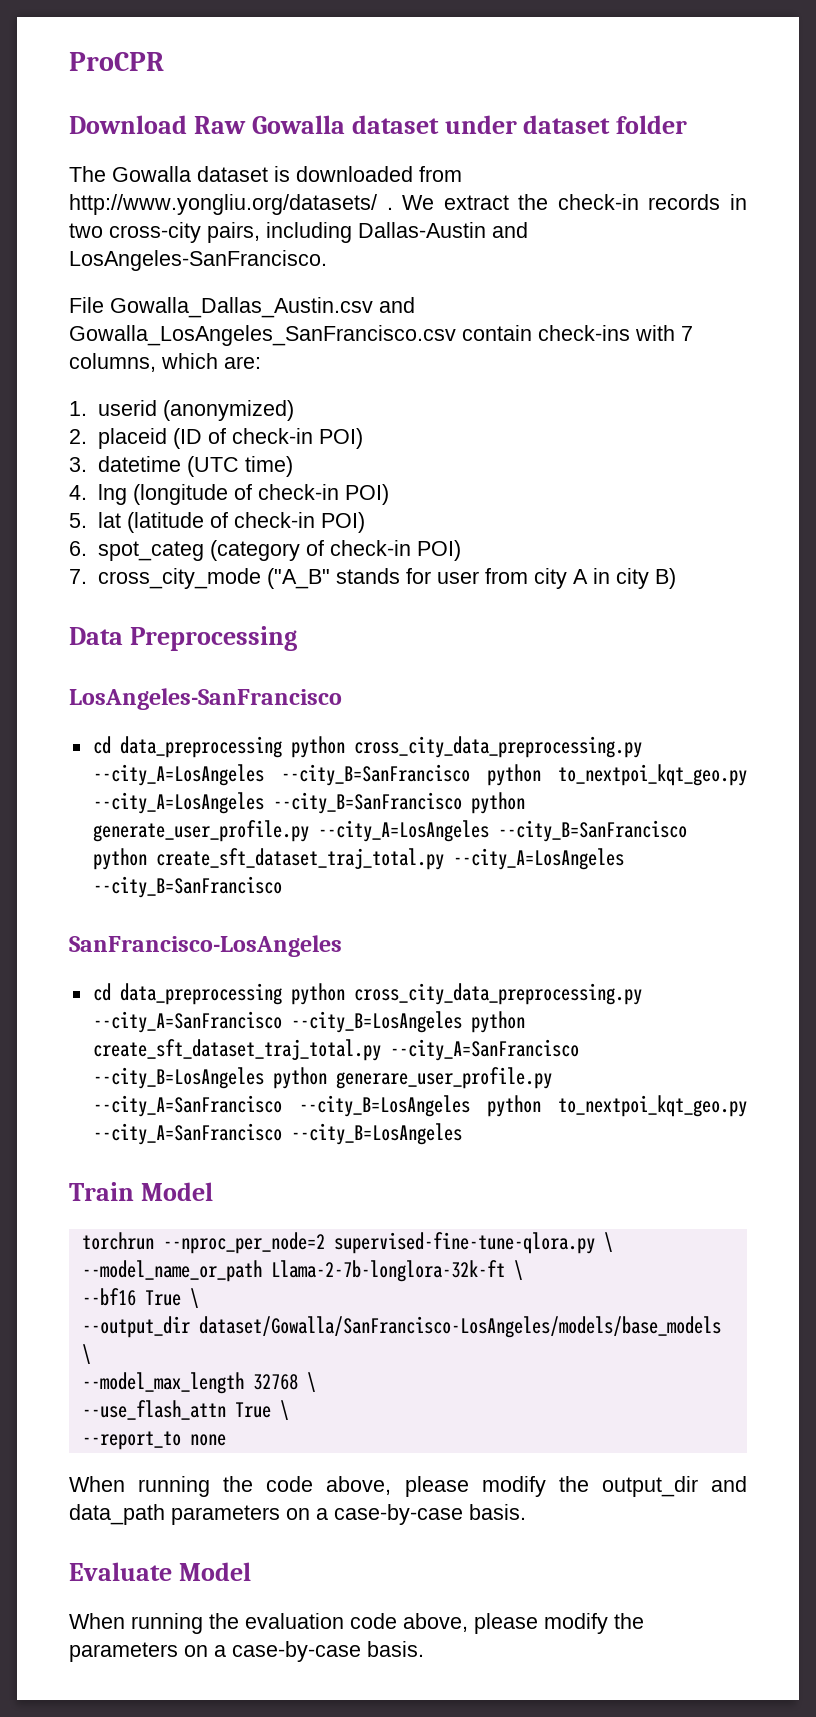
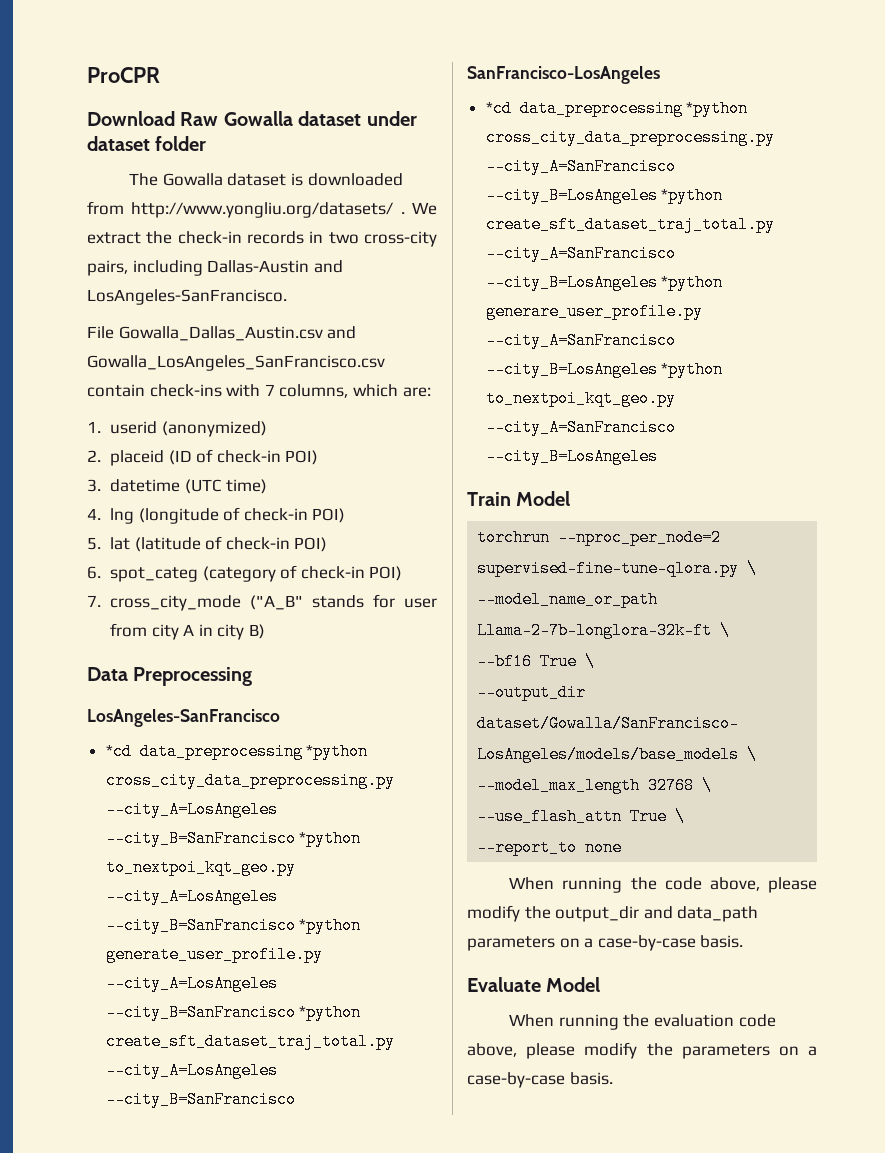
[92,736,345,758] cd data_preprocessing python -> [105,743,369,760] *cd data_preprocessing *python
[486,764,541,786] python -> [299,830,362,847] *python
[470,792,525,814] python -> [299,917,362,934] *python
[92,848,147,870] python -> [299,1004,362,1021] *python
[92,983,345,1005] cd data_preprocessing python -> [485,100,749,117] *cd data_preprocessing *python
[470,1011,525,1033] python -> [661,187,724,204] *python
[272,1067,327,1089] python -> [661,274,724,291] *python
[486,1095,541,1117] python -> [661,361,724,378] *python

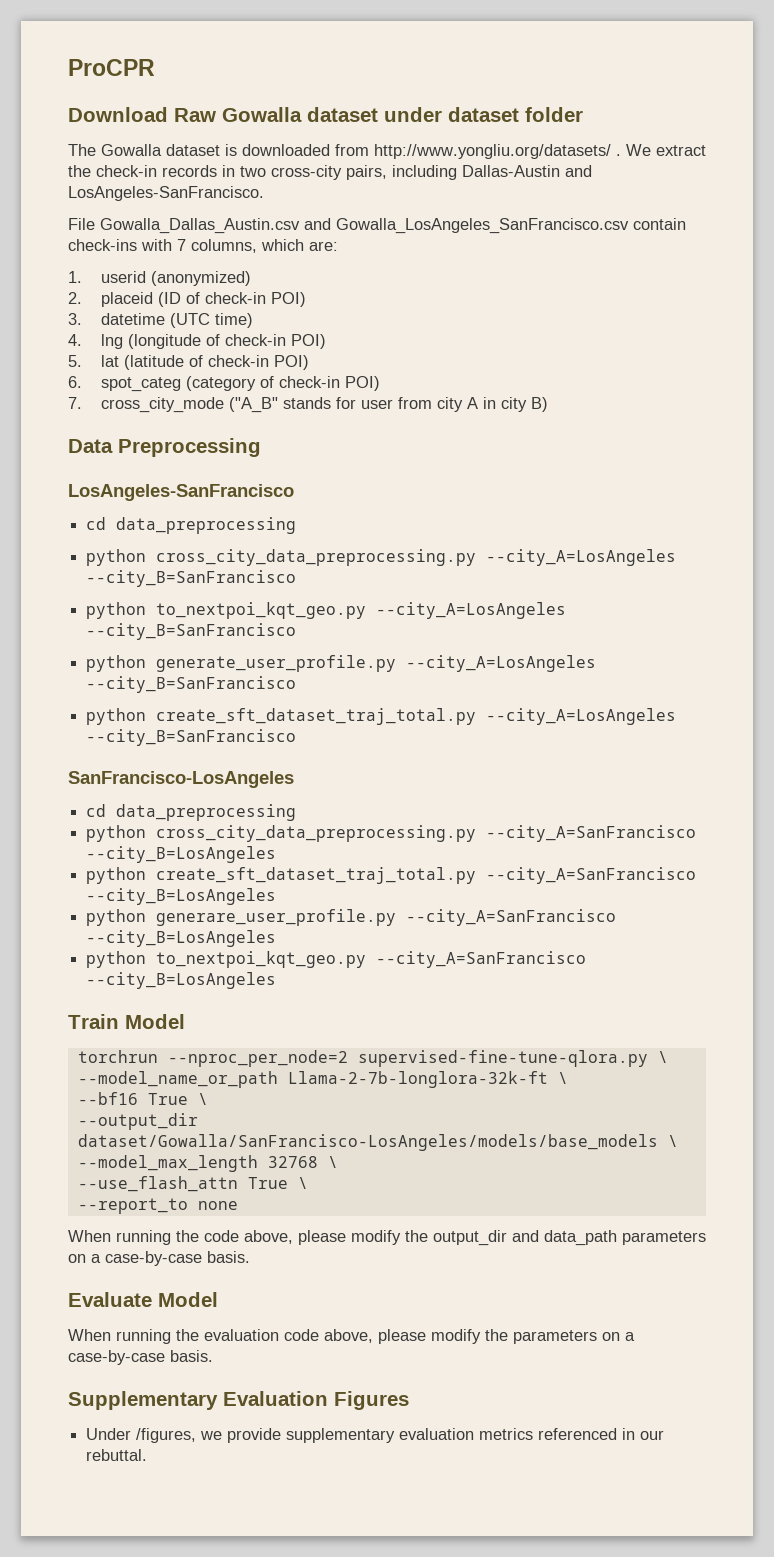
[105,743,369,760] *cd data_preprocessing *python -> [86,517,297,534] [86,549,147,566] cd data_preprocessing // python
[299,830,362,847] *python -> [86,602,147,619] // python
[299,917,362,934] *python -> [86,655,147,672] // python
[299,1004,362,1021] *python -> [86,708,147,725] // python
[485,100,749,117] *cd data_preprocessing *python -> [86,804,297,821] [86,825,147,842] cd data_preprocessing // python
[661,187,724,204] *python -> [86,867,147,884] // python
[661,274,724,291] *python -> [86,909,147,926] // python
[661,361,724,378] *python -> [86,951,147,968] // python
(613, 1078) none -> [68,1391,409,1410] [86,1428,665,1443] [86,1449,148,1461] // Supplementary Evaluation Figures // Under /figures, we provide supplementary evaluation metrics referenced in our rebuttal.

